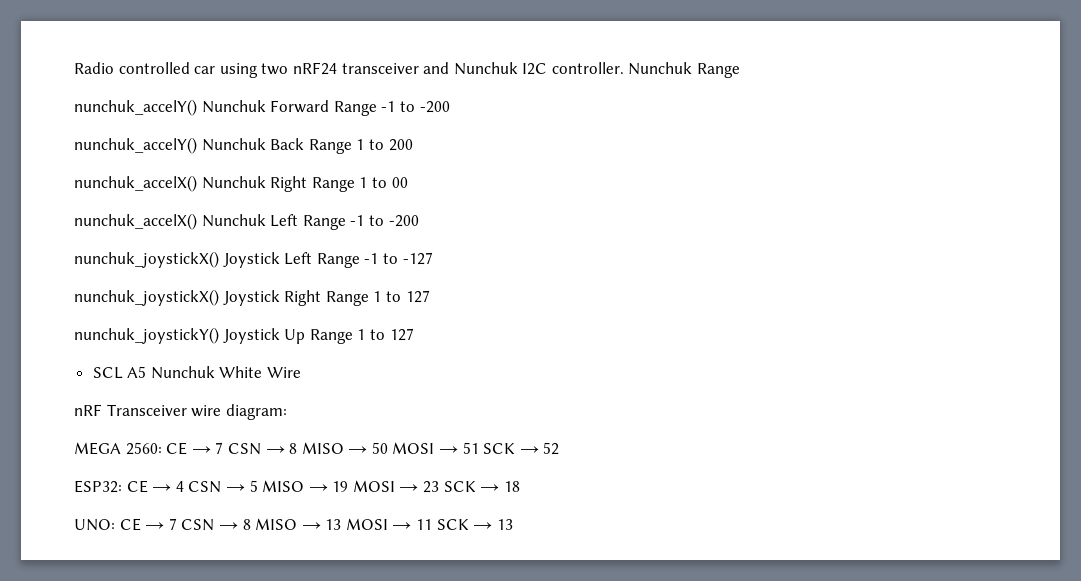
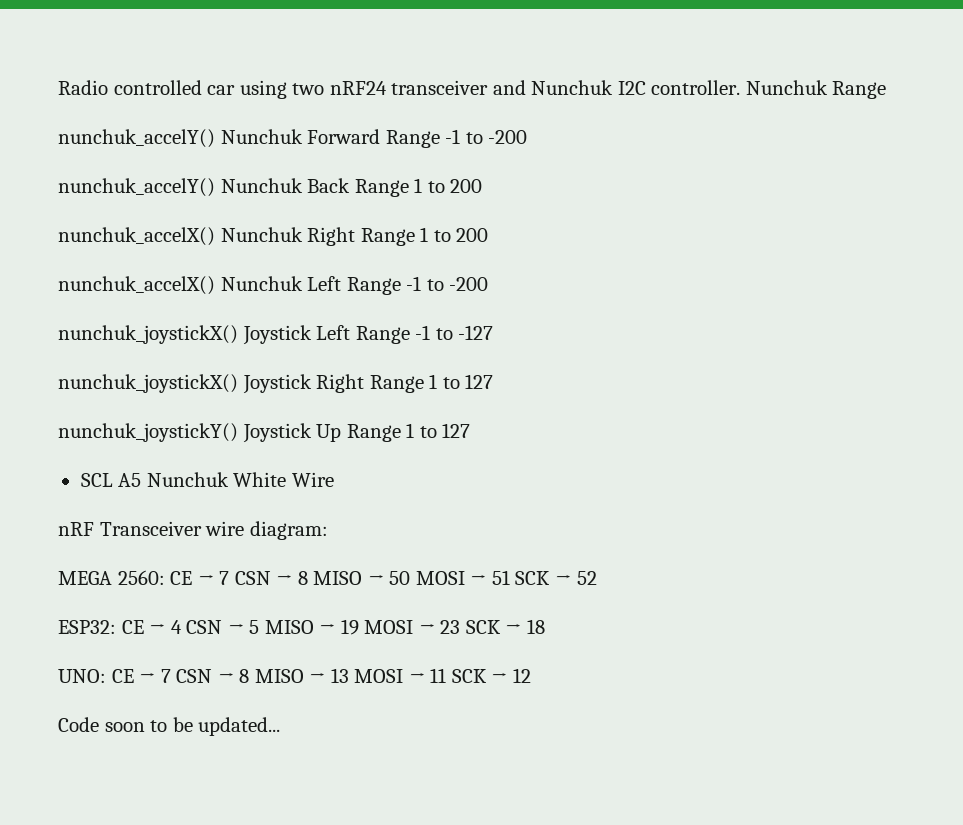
[391,177,408,188] 00 -> [456,228,489,242] 200
[496,519,513,530] 13 -> [513,668,532,683] [58,717,281,736] 12 // Code soon to be updated...

